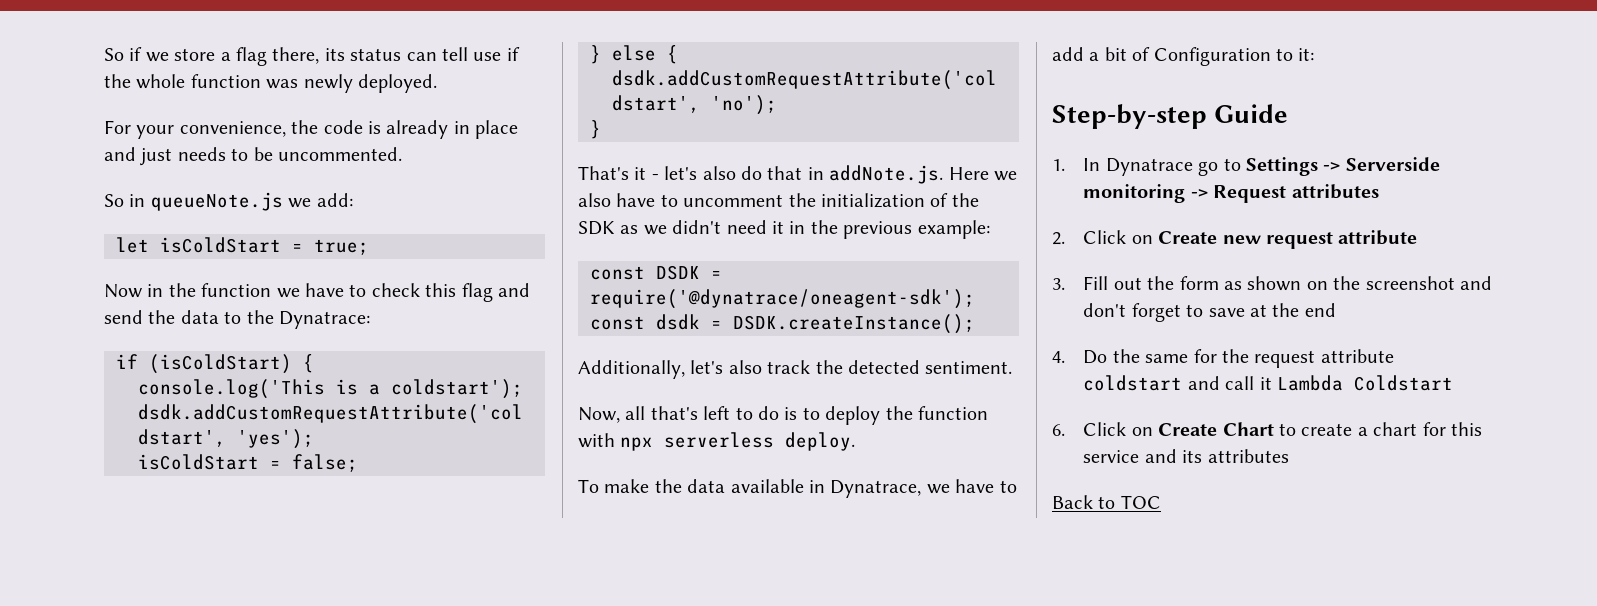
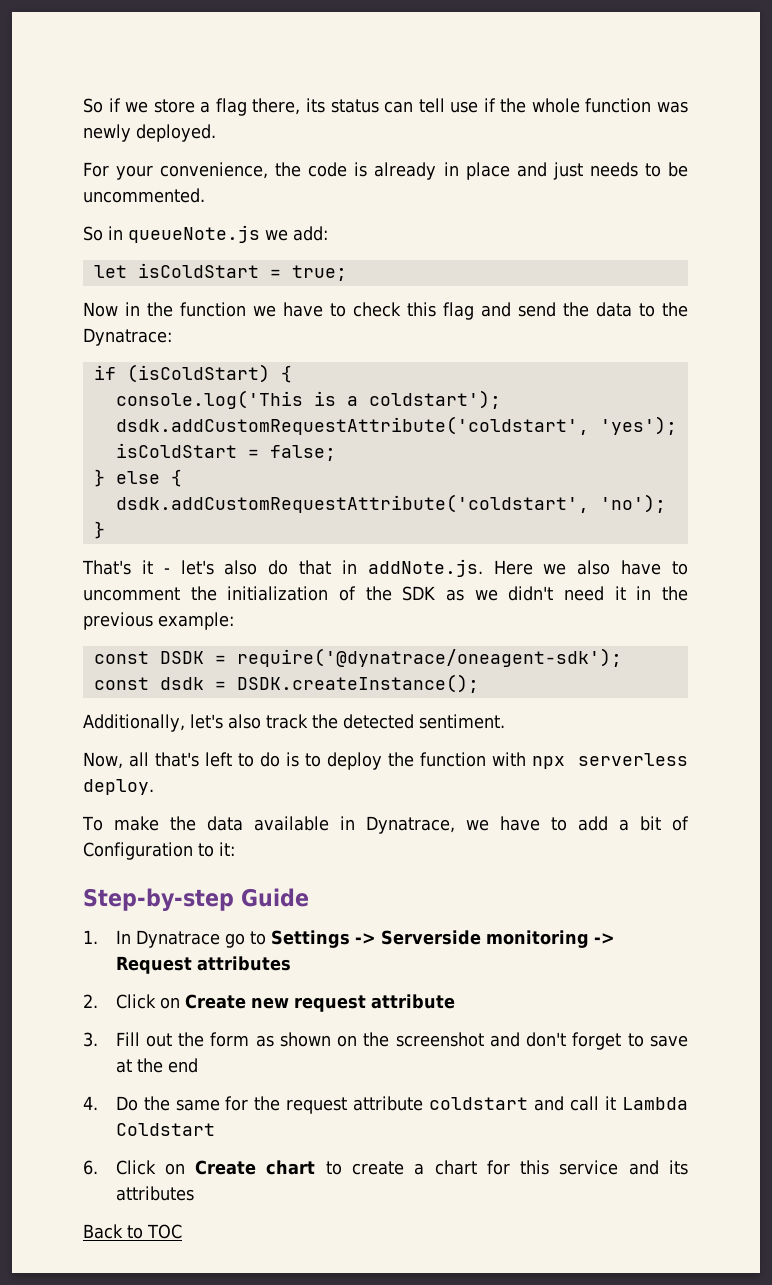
[1222,422,1274,436] Chart -> [266,1160,316,1175] chart

